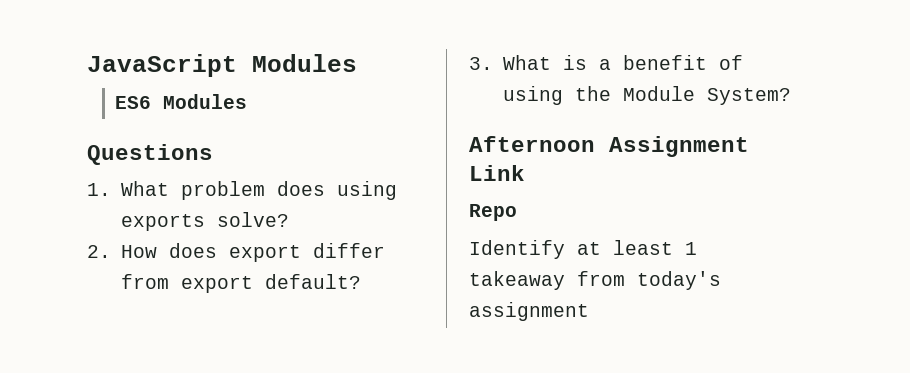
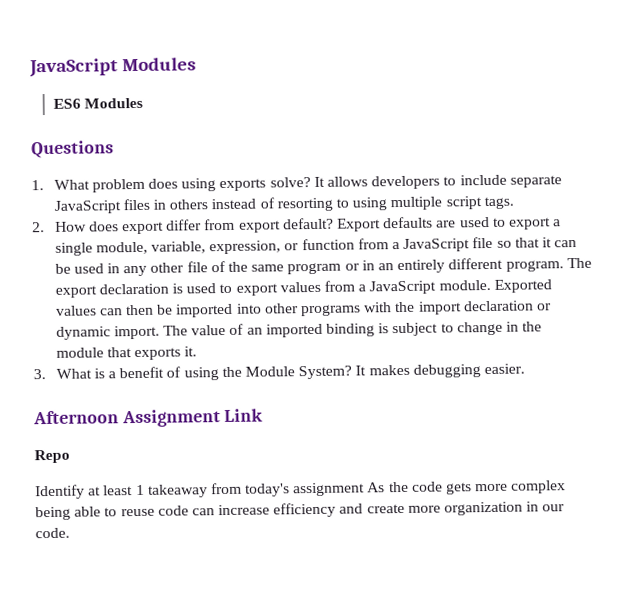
(289, 219) none -> [313,174,562,190] [53,196,514,214] It allows developers to include separate JavaScript files in others instead of resorting to using multiple script tags.
(361, 281) none -> [337,216,562,232] [54,236,578,256] [54,257,592,277] [54,279,552,298] [55,300,552,318] [55,321,543,340] [55,346,198,361] Export defaults are used to export a single module, variable, expression, or function from a JavaScript file so that it can be used in any other file of the same program or in an entirely different program. The export declaration is used to export values from a JavaScript module. Exported values can then be imported into other programs with the import declaration or dynamic import. The value of an imported binding is subject to change in the module that exports it.
(791, 96) none -> [355,363,525,378] It makes debugging easier.
(589, 311) none -> [367,480,567,495] [35,501,566,521] [35,527,70,539] As the code gets more complex being able to reuse code can increase efficiency and create more organization in our code.

